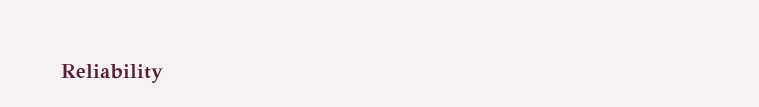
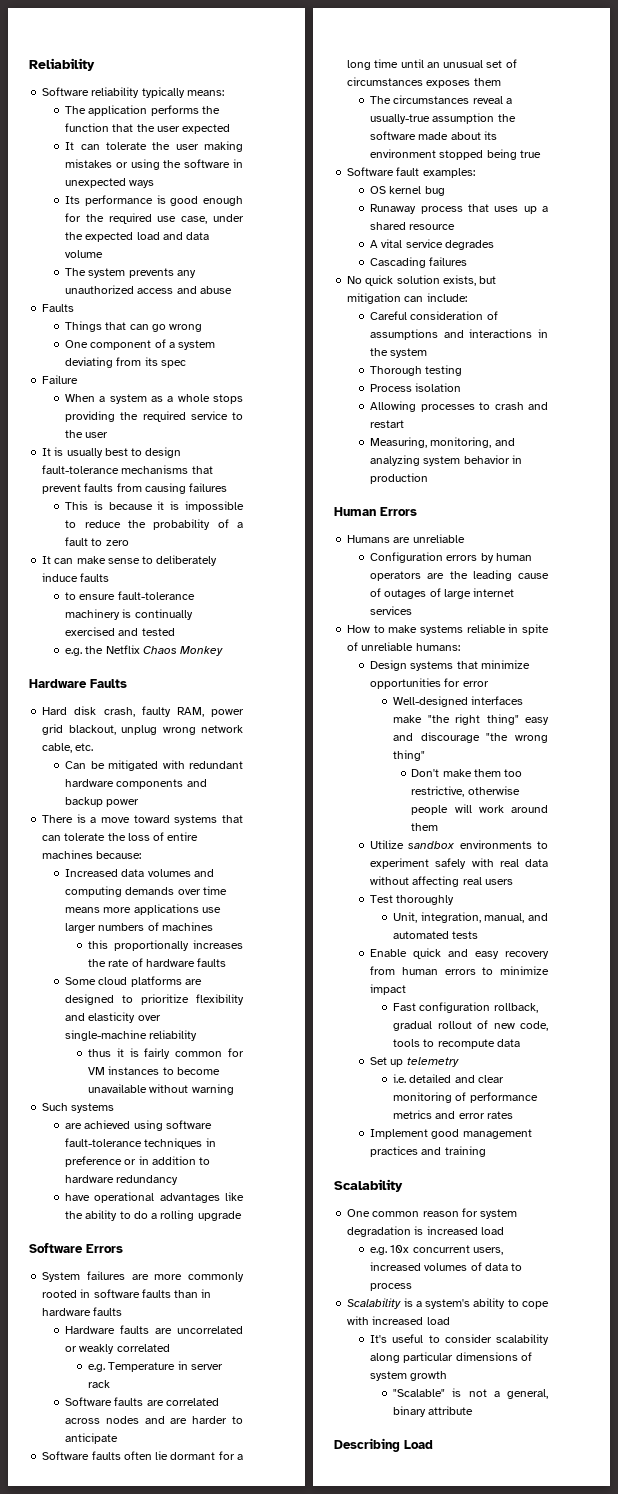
(163, 73) none -> [42,87,224,98] [65,105,220,116] [65,123,231,134] [65,141,243,152] [65,159,243,170] [65,178,155,188] [65,195,243,206] [65,213,244,224] [65,232,210,242] [65,250,104,258] [65,268,196,278] [65,285,232,294] [42,304,75,312] [65,321,203,332] [65,339,216,350] [65,357,186,368] [42,375,79,384] [65,394,244,404] [65,411,243,422] [65,430,109,438] [42,447,182,458] [42,465,213,474] [42,483,228,494] [65,501,244,512] [65,519,243,530] [65,537,129,546] [42,555,218,566] [42,573,110,582] [65,591,195,600] [65,609,193,620] [65,627,175,636] [65,645,224,656] [29,679,127,688] [42,706,244,717] [42,724,243,735] [42,743,94,753] [65,760,243,771] [65,779,207,789] [65,797,140,807] [42,814,243,825] [42,832,199,841] [42,850,142,859] [65,869,214,877] [65,886,227,897] [65,904,221,915] [65,922,213,933] [88,940,244,951] [88,958,227,967] [65,976,202,987] [65,994,244,1005] [65,1012,161,1023] [65,1030,198,1041] [88,1048,244,1059] [88,1066,220,1075] [88,1084,234,1095] [42,1103,115,1113] [65,1120,212,1131] [65,1138,216,1149] [65,1156,211,1167] [65,1175,179,1185] [65,1192,244,1203] [65,1210,242,1221] [29,1243,123,1253] [42,1271,244,1282] [42,1289,212,1298] [42,1307,123,1316] [65,1325,243,1334] [65,1344,170,1354] [88,1361,223,1372] [88,1380,111,1388] [65,1397,219,1406] [65,1416,243,1424] [65,1433,119,1444] [42,1451,244,1460] [347,59,517,70] [347,77,501,88] [370,95,512,104] [370,113,516,124] [370,131,497,140] [370,149,541,160] [347,167,475,178] [370,186,445,196] [370,204,548,214] [370,222,456,230] [370,239,494,250] [370,257,468,268] [347,275,497,286] [347,293,467,304] [370,311,498,320] [370,329,548,340] [370,348,428,358] [370,365,463,376] [370,383,462,392] [370,401,548,412] [370,420,405,428] [370,437,515,448] [370,455,522,466] [370,473,429,484] [334,507,417,516] [347,534,465,543] [370,552,532,563] [370,570,549,581] [370,588,515,599] [370,606,413,615] [347,624,549,635] [347,642,460,651] [370,660,530,671] [370,678,489,689] [393,696,524,707] [393,714,549,725] [393,732,548,743] [393,750,426,761] [411,769,523,777] [411,786,520,797] [411,804,548,815] [411,823,439,831] [370,840,548,849] [370,858,548,869] [370,876,513,887] [370,895,455,905] [393,912,548,923] [393,931,479,939] [370,948,549,959] [370,966,549,975] [370,984,407,995] [393,1002,538,1013] [393,1020,548,1031] [393,1039,520,1049] [370,1057,459,1067] [393,1074,504,1083] [393,1092,538,1103] [393,1110,513,1119] [370,1129,532,1139] [370,1146,486,1157] [334,1179,403,1192] [347,1208,518,1219] [347,1226,504,1237] [370,1245,503,1255] [370,1262,523,1271] [370,1283,413,1291] [347,1298,549,1309] [347,1316,450,1325] [370,1334,549,1345] [370,1352,532,1363] [370,1371,448,1381] [393,1388,548,1399] [393,1406,474,1417] [334,1438,433,1452] // Software reliability typically means: // The application performs the function that the user expected // It can tolerate the user making mistakes or using the software in unexpected ways // Its performance is good enough for the required use case, under the expected load and data volume // The system prevents any unauthorized access and abuse // Faults // Things that can go wrong // One component of a system deviating from its spec // Failure // When a system as a whole stops providing the required service to the user // It is usually best to design fault-tolerance mechanisms that prevent faults from causing failures // This is because it is impossible to reduce the probability of a fault to zero // It can make sense to deliberately induce faults // to ensure fault-tolerance machinery is continually exercised and tested // e.g. the Netflix Chaos Monkey // Hardware Faults // Hard disk crash, faulty RAM, power grid blackout, unplug wrong network cable, etc. // Can be mitigated with redundant hardware components and backup power // There is a move toward systems that can tolerate the loss of entire machines because: // Increased data volumes and computing demands over time means more applications use larger numbers of machines // this proportionally increases the rate of hardware faults // Some cloud platforms are designed to prioritize flexibility and elasticity over single-machine reliability // thus it is fairly common for VM instances to become unavailable without warning // Such systems // are achieved using software fault-tolerance techniques in preference or in addition to hardware redundancy // have operational advantages like the ability to do a rolling upgrade // Software Errors // System failures are more commonly rooted in software faults than in hardware faults // Hardware faults are uncorrelated or weakly correlated // e.g. Temperature in server rack // Software faults are correlated across nodes and are harder to anticipate // Software faults often lie dormant for a long time until an unusual set of circumstances exposes them // The circumstances reveal a usually-true assumption the software made about its environment stopped being true // Software fault examples: // OS kernel bug // Runaway process that uses up a shared resource // A vital service degrades // Cascading failures // No quick solution exists, but mitigation can include: // Careful consideration of assumptions and interactions in the system // Thorough testing // Process isolation // Allowing processes to crash and restart // Measuring, monitoring, and analyzing system behavior in production // Human Errors // Humans are unreliable // Configuration errors by human operators are the leading cause of outages of large internet services // How to make systems reliable in spite of unreliable humans: // Design systems that minimize opportunities for error // Well-designed interfaces make "the right thing" easy and discourage "the wrong thing" // Don't make them too restrictive, otherwise people will work around them // Utilize sandbox environments to experiment safely with real data without affecting real users // Test thoroughly // Unit, integration, manual, and automated tests // Enable quick and easy recovery from human errors to minimize impact // Fast configuration rollback, gradual rollout of new code, tools to recompute data // Set up telemetry // i.e. detailed and clear monitoring of performance metrics and error rates // Implement good management practices and training // Scalability // One common reason for system degradation is increased load // e.g. 10x concurrent users, increased volumes of data to process // Scalability is a system's ability to cope with increased load // It's useful to consider scalability along particular dimensions of system growth // "Scalable" is not a general, binary attribute // Describing Load

